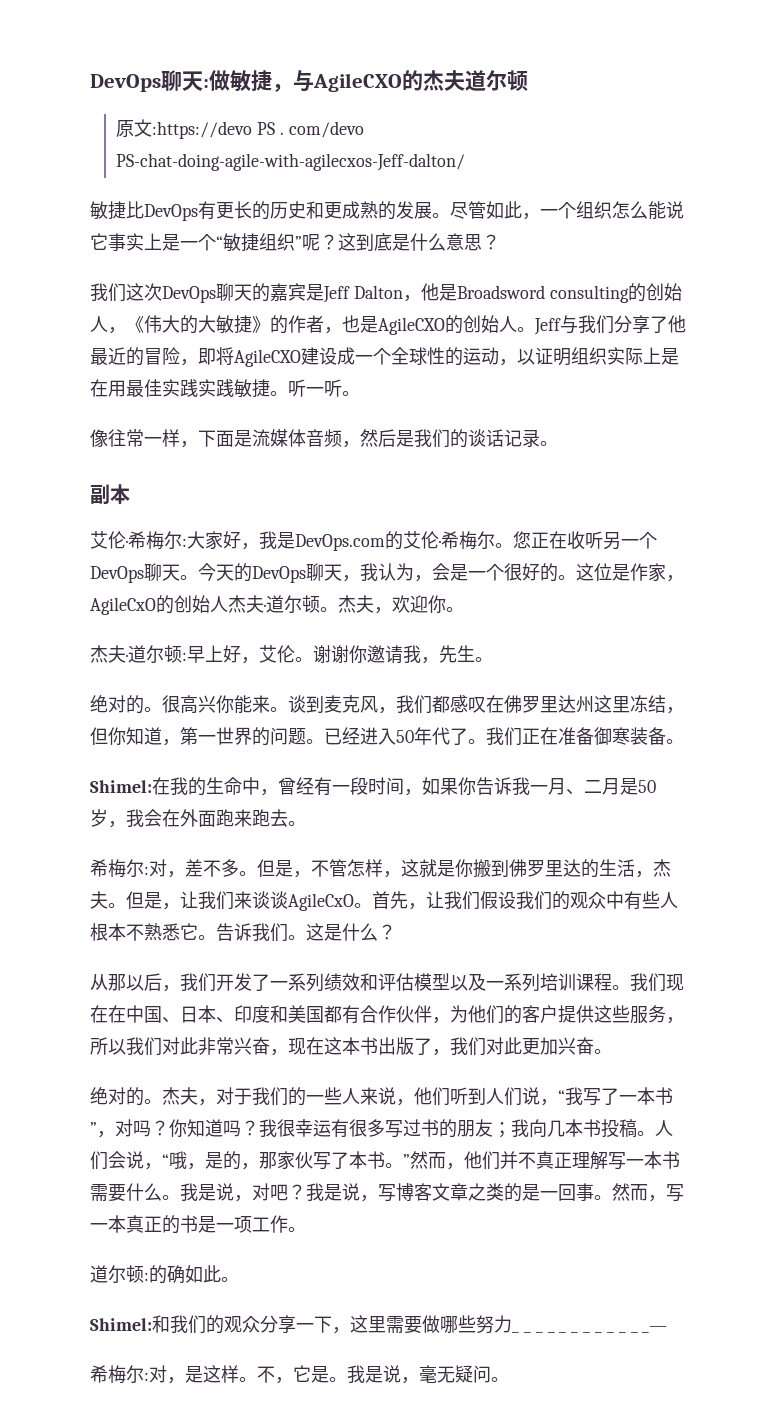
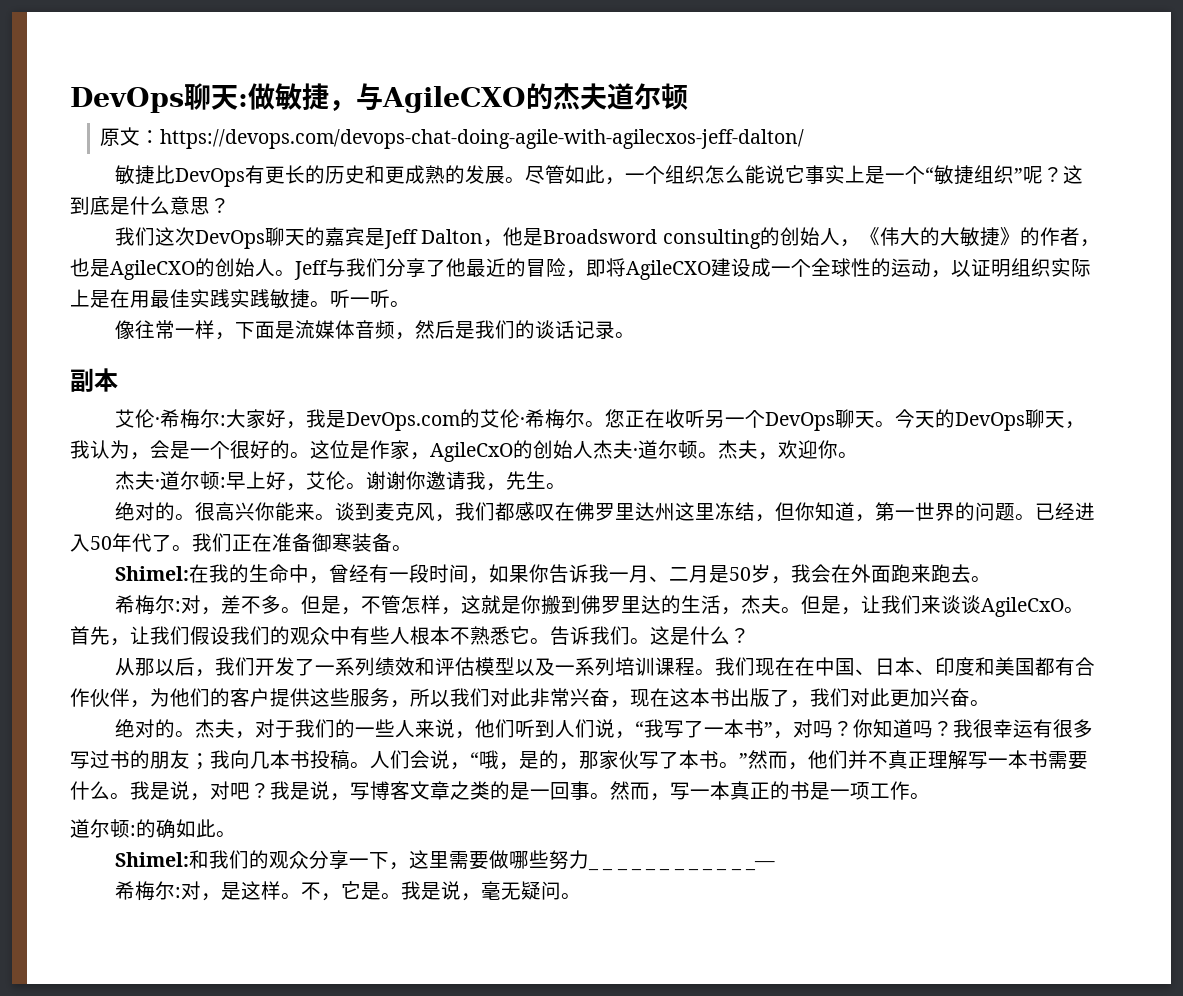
[152,121,364,139] [116,153,466,171] :https://devo PS . com/devo PS-chat-doing-agile-with-agilecxos-Jeff-dalton/ -> [140,129,805,149] ：https://devops.com/devops-chat-doing-agile-with-agilecxos-jeff-dalton/

